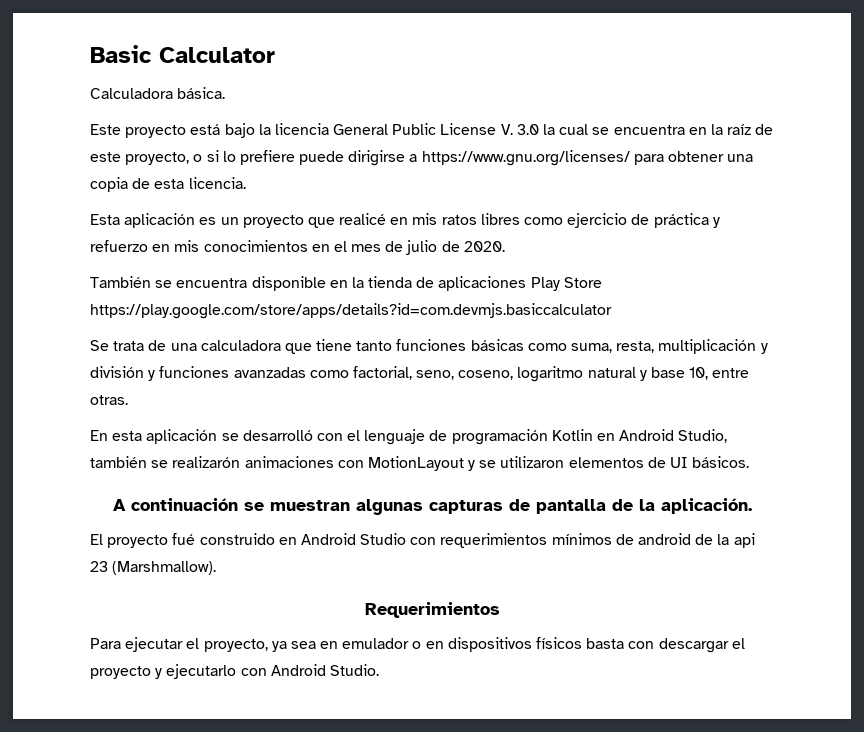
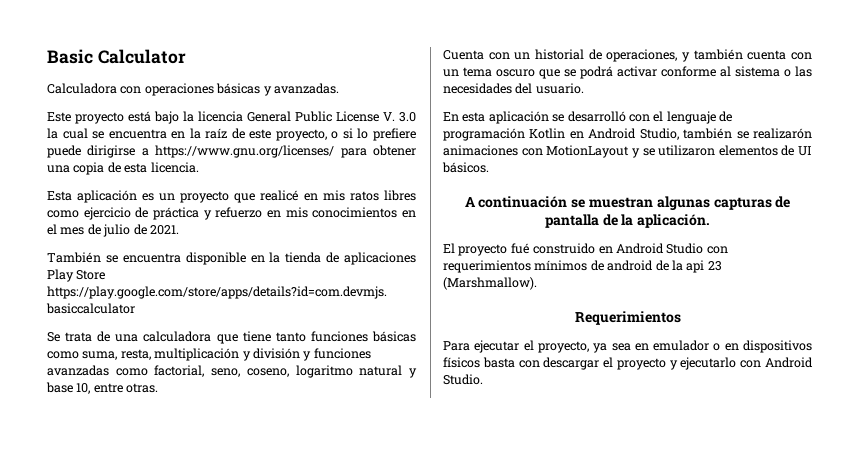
[177,87,226,99] básica. -> [120,83,339,96] con operaciones básicas y avanzadas.
[463,241,505,252] 2020. -> [149,225,179,235] 2021.
(128, 400) none -> [443,49,812,62] [443,66,812,79] [443,83,584,94] // Cuenta con un historial de operaciones, y también cuenta con un tema oscuro que se podrá activar conforme al sistema o las necesidades del usuario.

